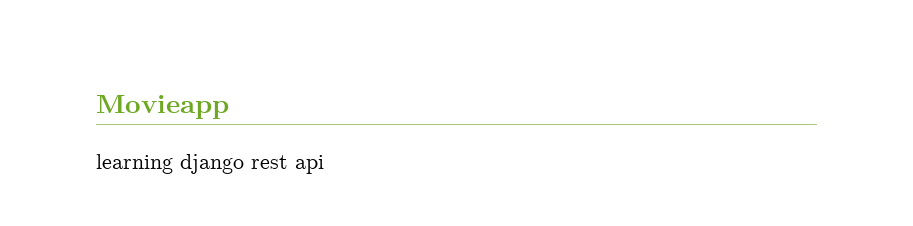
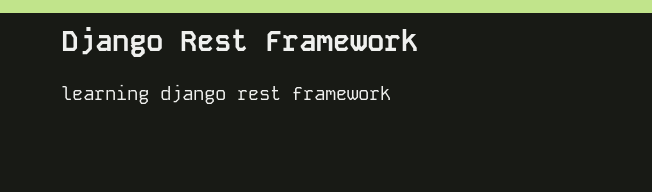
[96,95,229,119] Movieapp -> [61,27,418,57] Django Rest Framework
[295,155,324,174] api -> [292,86,391,100] framework

